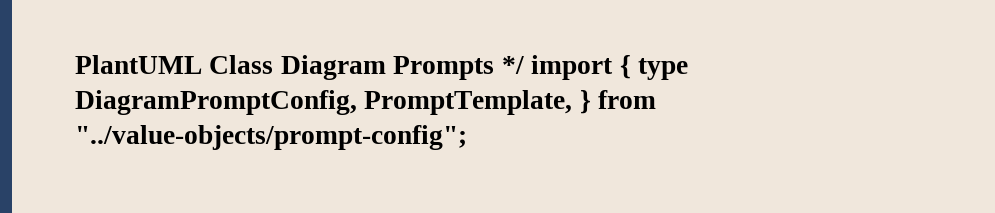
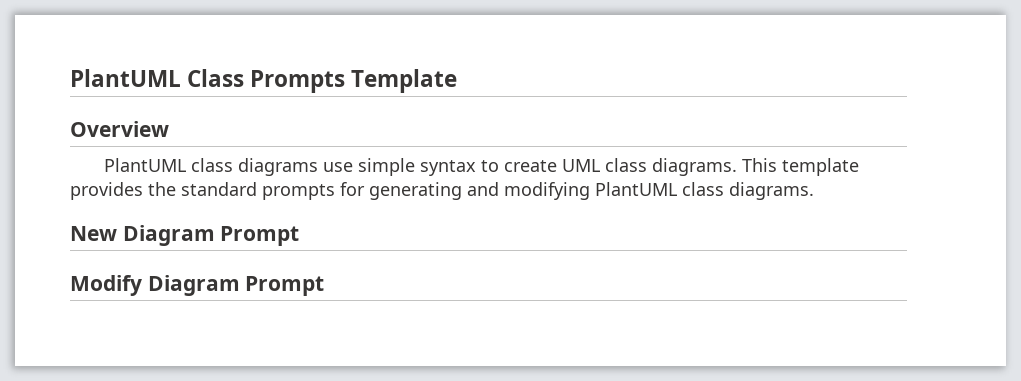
[280,55,688,80] [75,90,657,115] [75,125,467,150] Diagram Prompts */ import { type DiagramPromptConfig, PromptTemplate, } from "../value-objects/prompt-config"; -> [250,69,458,93] [70,121,169,137] [103,158,859,176] [70,182,814,200] [70,225,300,246] [70,275,325,296] Prompts Template // Overview // PlantUML class diagrams use simple syntax to create UML class diagrams. This template provides the standard prompts for generating and modifying PlantUML class diagrams. // New Diagram Prompt // Modify Diagram Prompt

